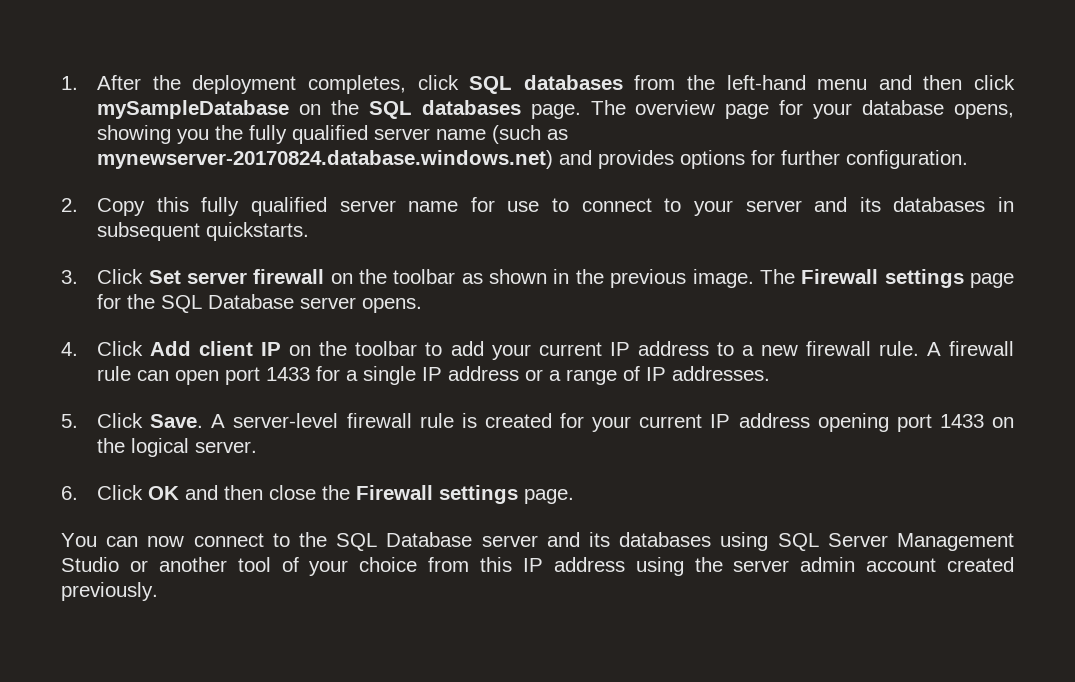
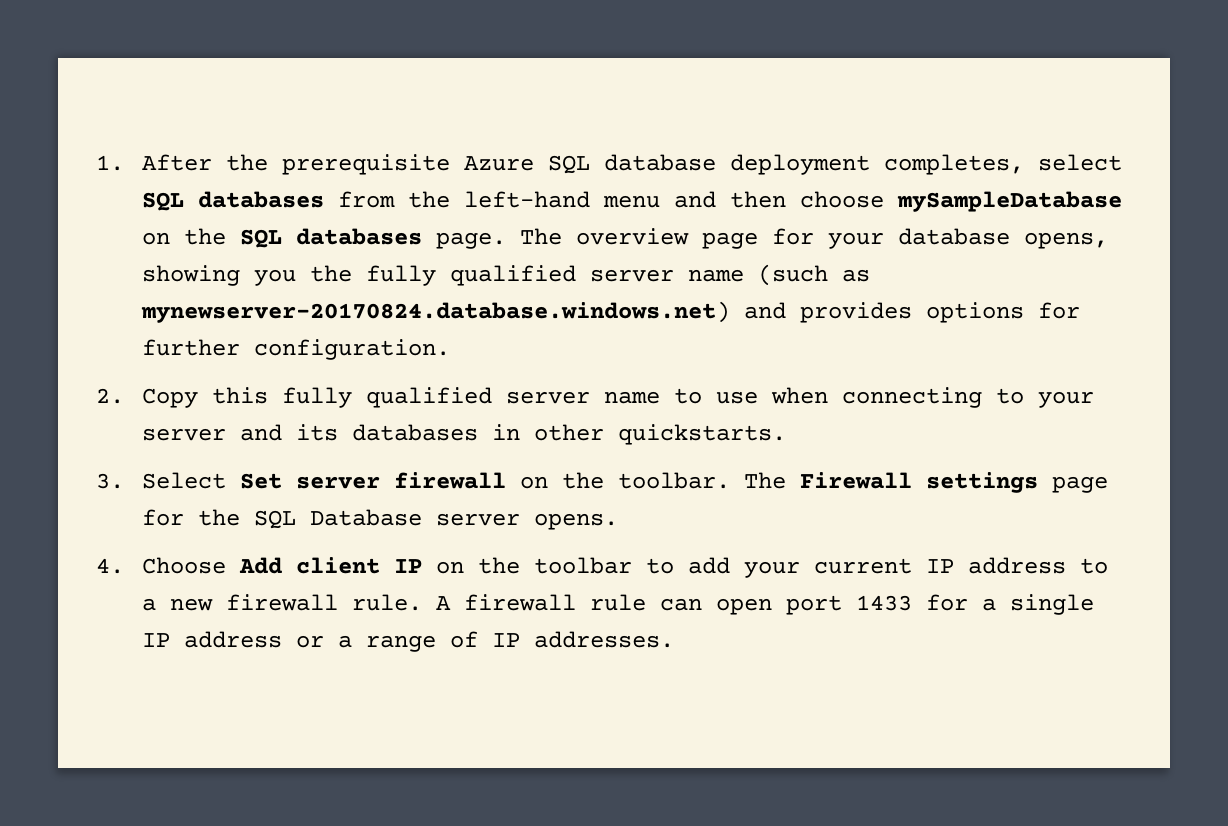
(181, 82) none -> [282,154,717,175] prerequisite Azure SQL database
[417,75,459,90] click -> [1038,154,1123,171] select
[973,75,1015,90] click -> [800,191,885,208] choose
[470,197,652,212] for use to connect -> [674,387,983,408] to use when connecting
[97,222,201,241] subsequent -> [534,424,605,441] other
[97,269,144,284] Click -> [142,472,227,489] Select
[393,269,754,288] toolbar as shown in the previous image. -> [618,472,731,489] toolbar.
[97,341,144,356] Click -> [142,557,227,574] Choose
[61,413,1014,432] [97,438,258,457] [61,485,575,504] [61,532,1015,551] [61,557,1014,576] [61,582,158,601] // 5. Click Save. A server-level firewall rule is created for your current IP address opening port 1433 on the logical server. // 6. Click OK and then close the Firewall settings page. // You can now connect to the SQL Database server and its databases using SQL Server Management Studio or another tool of your choice from this IP address using the server admin account created previously. -> (675, 639) none

